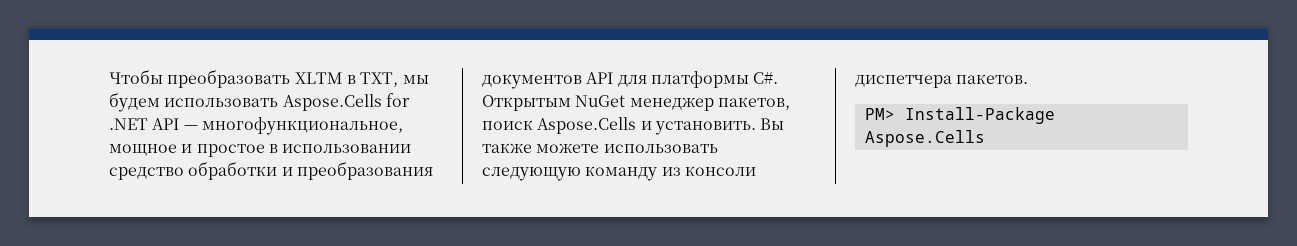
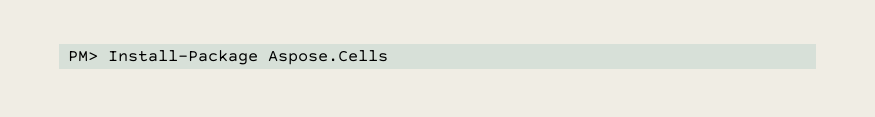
[109,69,429,88] [109,92,410,112] [109,117,403,135] [109,144,412,157] [109,161,433,180] [482,71,779,89] [482,95,790,111] [482,117,785,135] [482,143,718,153] [482,166,756,181] [855,74,1029,88] Чтобы преобразовать XLTM в TXT, мы будем использовать Aspose.Cells for .NET API — многофункциональное, мощное и простое в использовании средство обработки и преобразования документов API для платформы C#. Открытым NuGet менеджер пакетов, поиск Aspose.Cells и установить. Вы также можете использовать следующую команду из консоли диспетчера пакетов. // -> (68, 56) none

